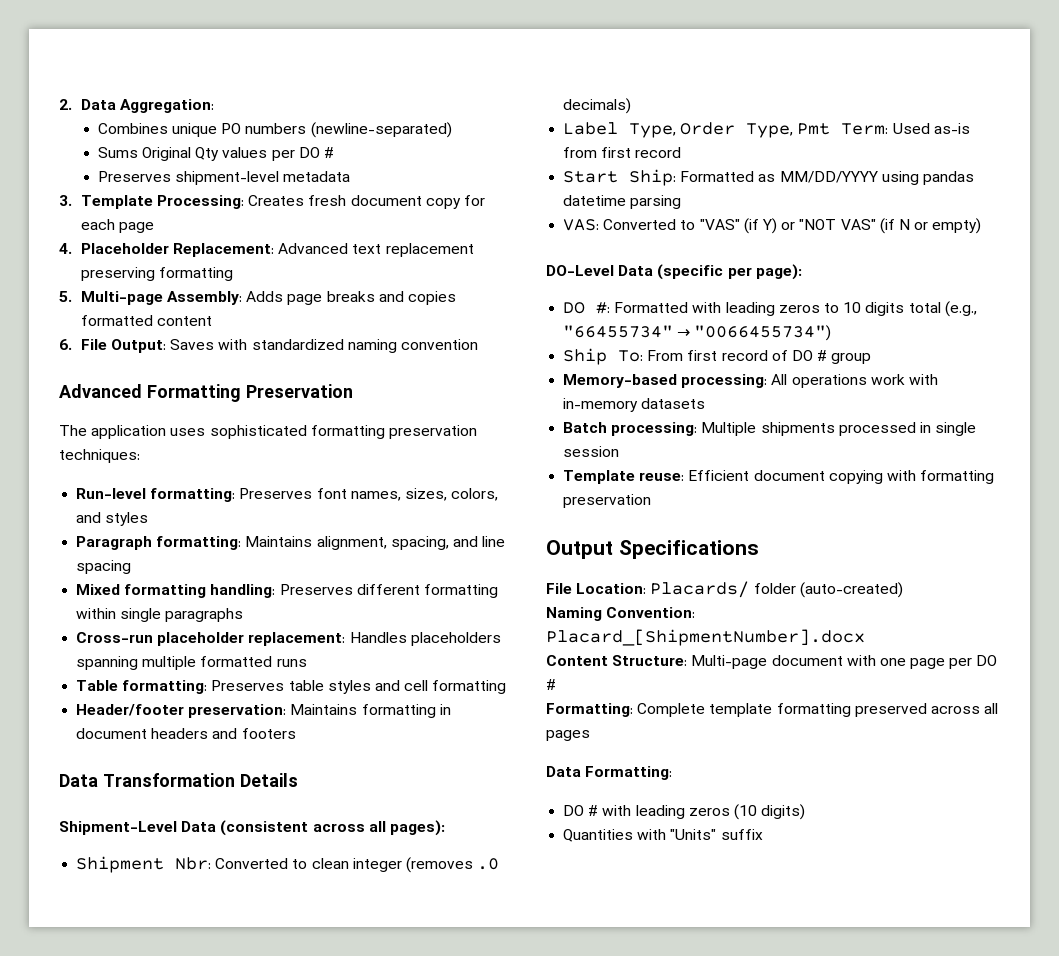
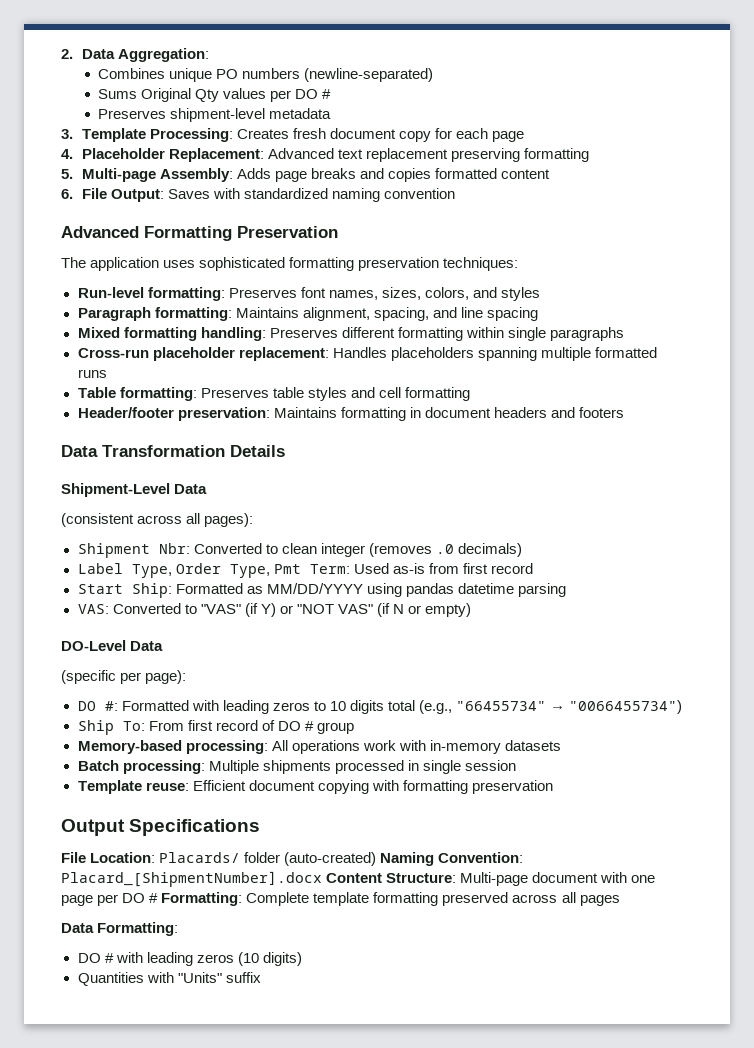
(217, 826) none -> (208, 489) //
(654, 270) none -> (164, 646) //
(903, 590) // -> (377, 859) none
(865, 637) // -> (322, 879) none
(556, 684) // -> (159, 898) none

